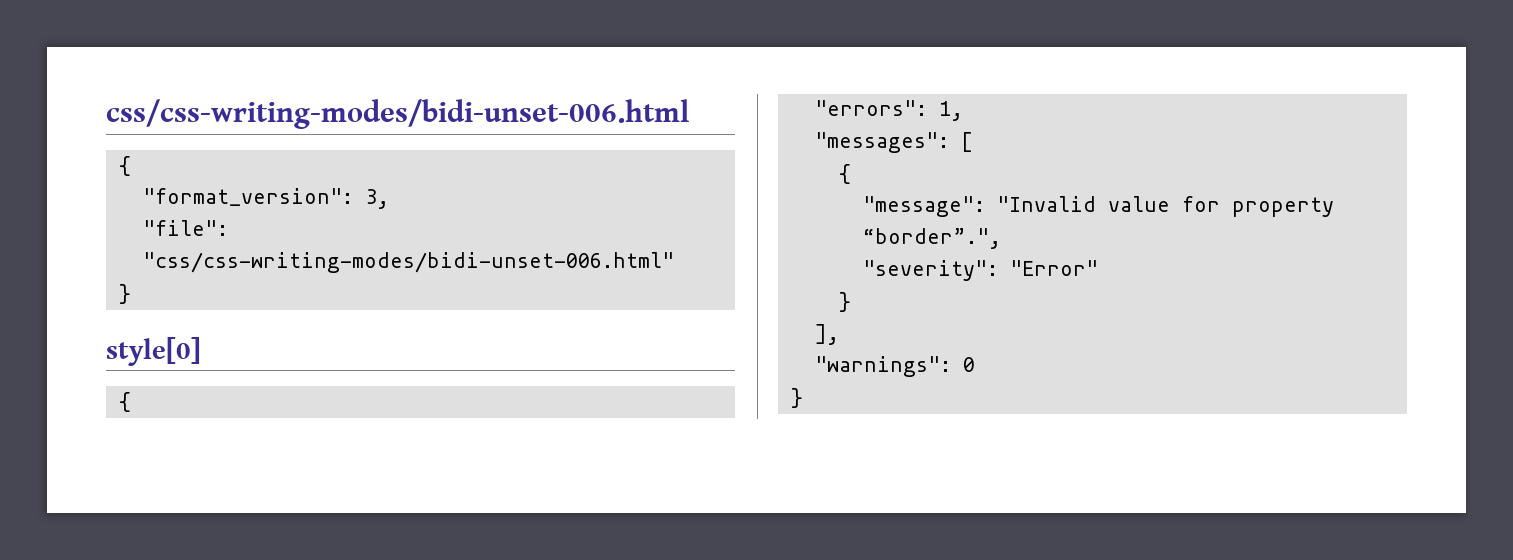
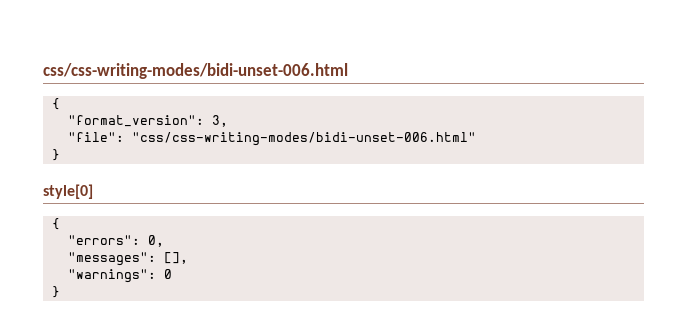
[938,101,963,121] 1, -> [147,235,164,247] 0,
[960,132,973,152] [838,164,851,184] [862,196,1334,217] [862,228,1001,249] [862,260,1098,281] [838,292,851,312] [814,324,839,345] [ // { // "message": "Invalid value for property “border”.", // "severity": "Error" // } // ], -> [163,252,188,264] [],

